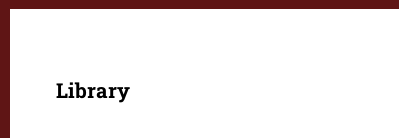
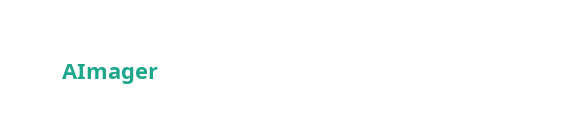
[56,82,130,103] Library -> [62,64,158,84] AImager

